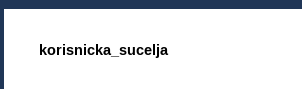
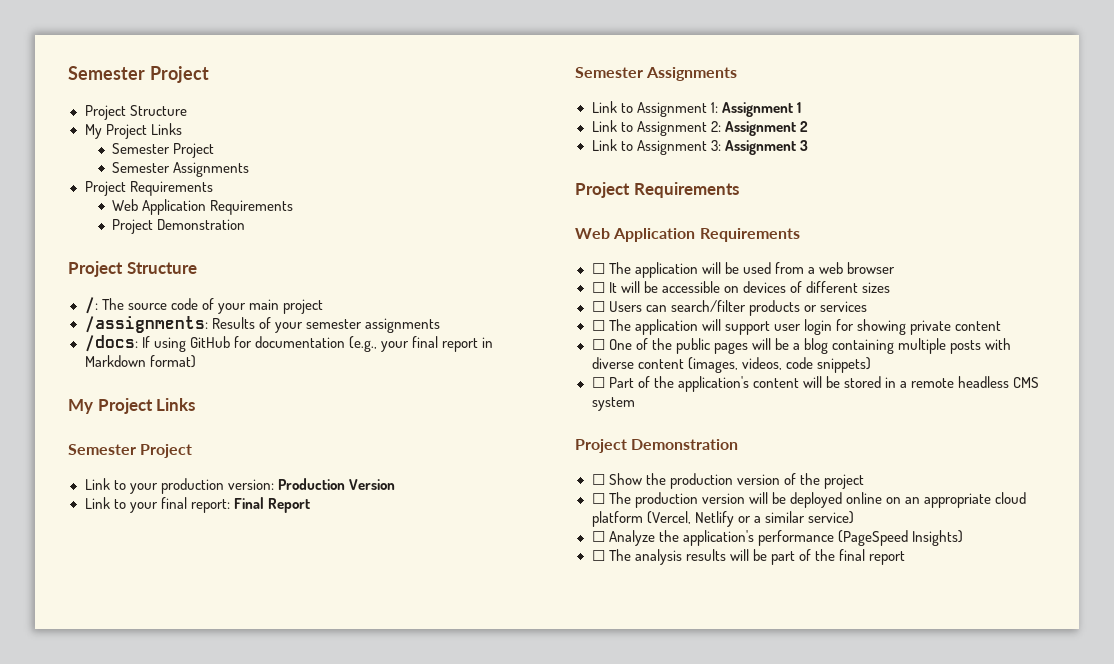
[39,44,169,58] korisnicka_sucelja -> [68,66,209,83] [84,105,187,120] [84,123,182,139] [112,143,215,158] [112,162,250,177] [84,181,213,196] [112,199,294,215] [112,219,246,234] [68,261,197,277] [84,297,323,314] [84,316,440,333] [84,335,494,352] [84,355,196,368] [68,398,196,414] [68,444,193,458] [84,478,395,494] [84,497,310,513] [575,67,738,81] [591,101,801,117] [591,120,808,136] [591,139,808,155] [575,182,739,198] [575,228,800,242] [591,262,895,278] [591,281,890,293] [591,300,867,316] [591,319,1001,335] [591,338,1012,354] [591,357,871,373] [591,376,1040,392] [591,397,635,411] [575,439,739,453] [591,473,864,489] [591,492,1027,508] [591,511,854,527] [591,530,963,546] [591,549,905,565] Semester Project // Project Structure // My Project Links // Semester Project // Semester Assignments // Project Requirements // Web Application Requirements // Project Demonstration // Project Structure // /: The source code of your main project // /assignments: Results of your semester assignments // /docs: If using GitHub for documentation (e.g., your final report in Markdown format) // My Project Links // Semester Project // Link to your production version: Production Version // Link to your final report: Final Report // Semester Assignments // Link to Assignment 1: Assignment 1 // Link to Assignment 2: Assignment 2 // Link to Assignment 3: Assignment 3 // Project Requirements // Web Application Requirements // ☐ The application will be used from a web browser // ☐ It will be accessible on devices of different sizes // ☐ Users can search/filter products or services // ☐ The application will support user login for showing private content // ☐ One of the public pages will be a blog containing multiple posts with diverse content (images, videos, code snippets) // ☐ Part of the application's content will be stored in a remote headless CMS system // Project Demonstration // ☐ Show the production version of the project // ☐ The production version will be deployed online on an appropriate cloud platform (Vercel, Netlify or a similar service) // ☐ Analyze the application's performance (PageSpeed Insights) // ☐ The analysis results will be part of the final report

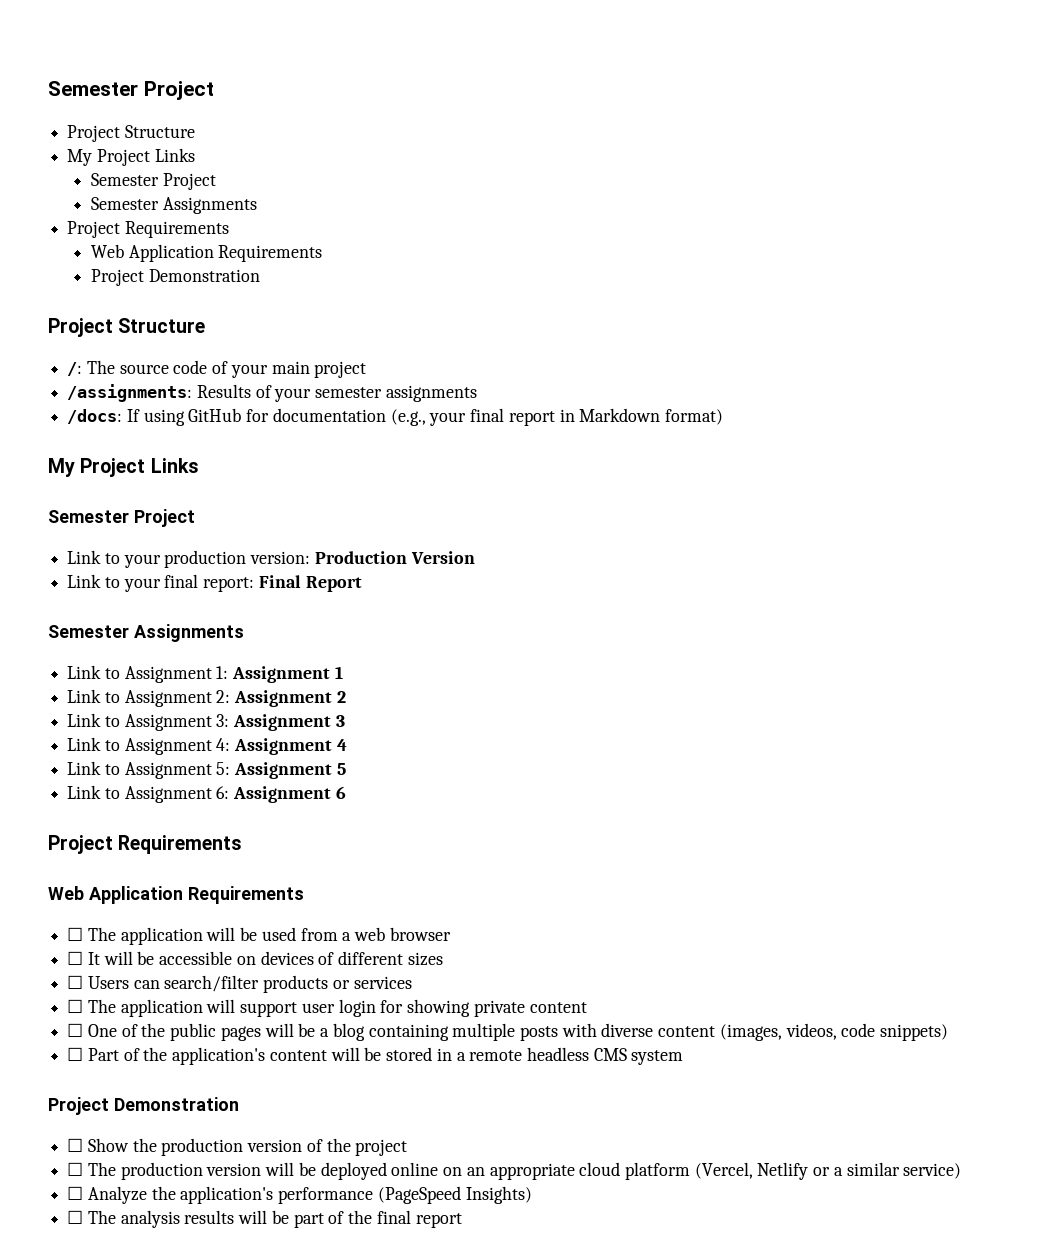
(808, 145) none -> [67,737,347,755] [67,761,346,779] [67,785,346,803] // Link to Assignment 4: Assignment 4 // Link to Assignment 5: Assignment 5 // Link to Assignment 6: Assignment 6

